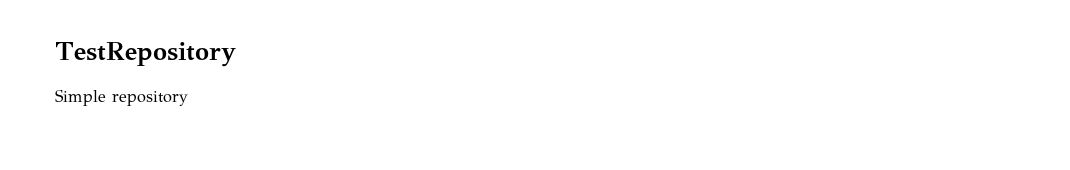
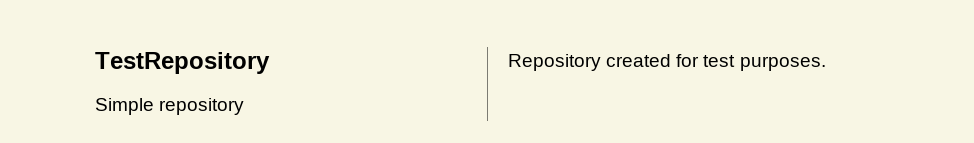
(188, 98) none -> [508,54,826,71] // Repository created for test purposes.

